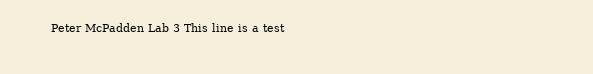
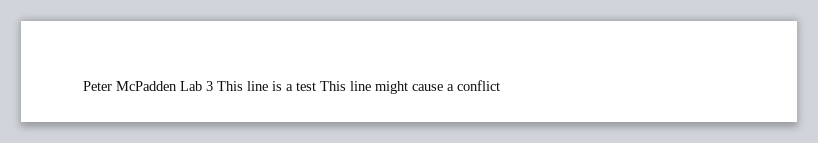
(285, 28) none -> [320,80,500,94] This line might cause a conflict

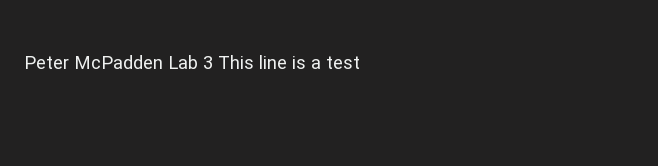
[320,80,500,94] This line might cause a conflict -> (360, 62) none

